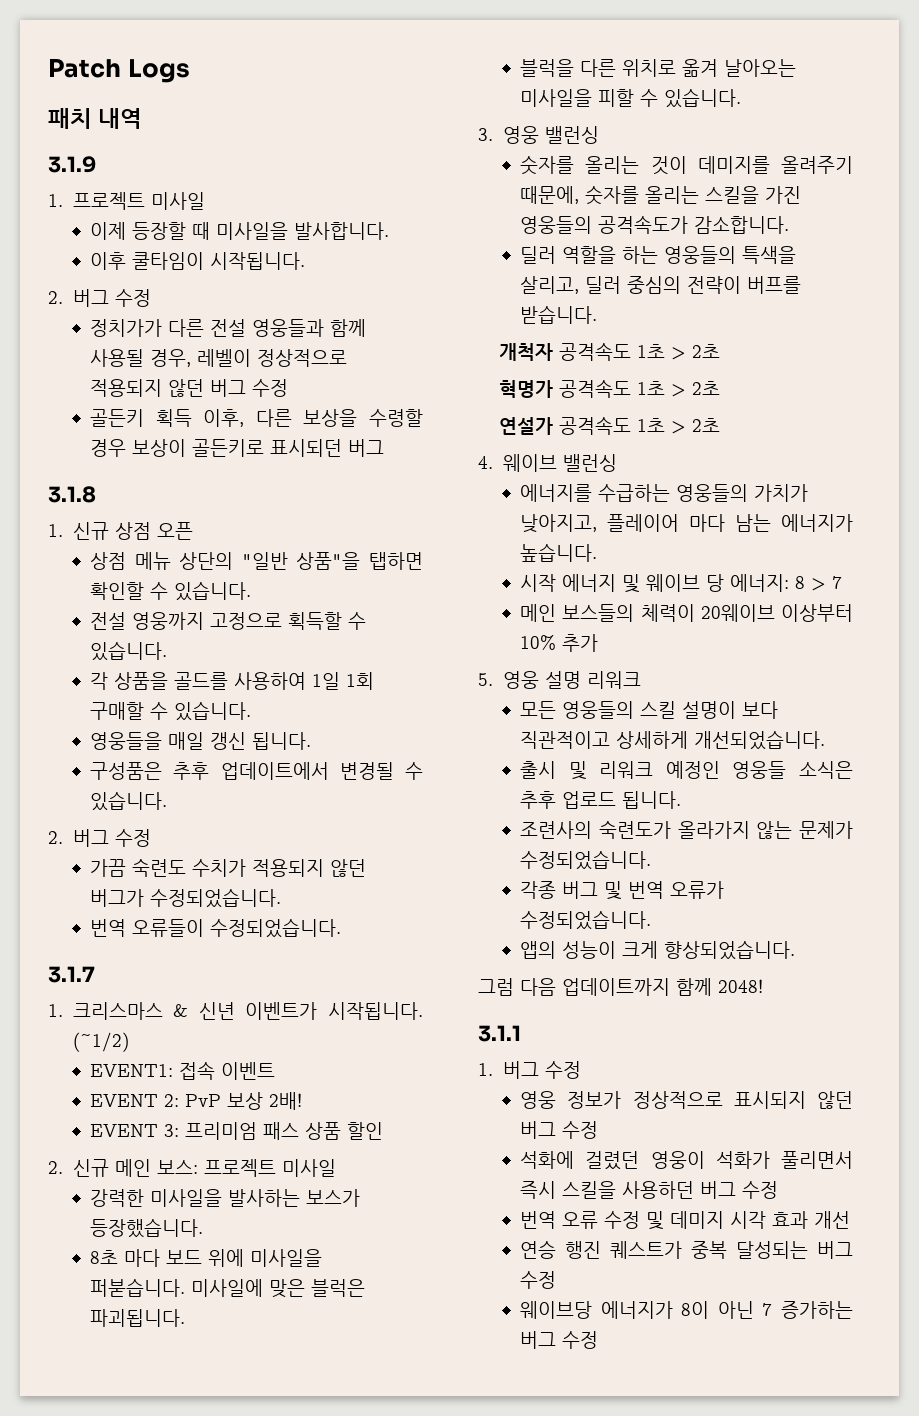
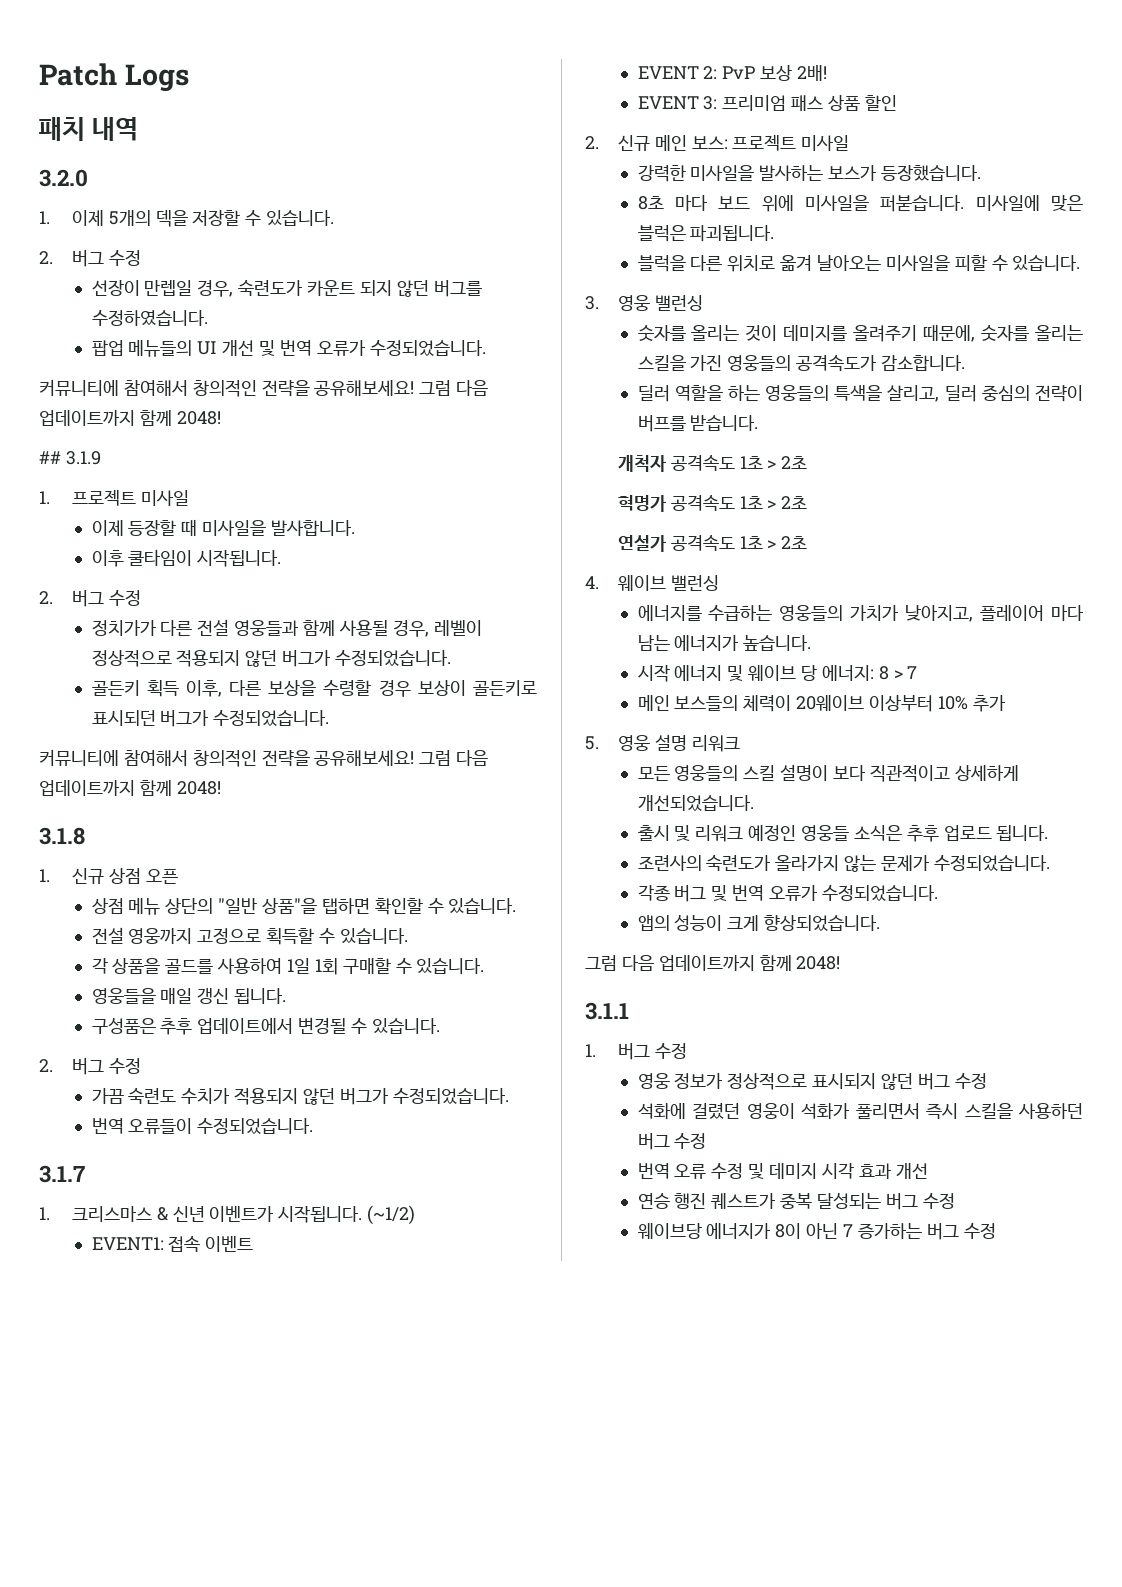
(143, 118) none -> [39,169,88,187] [39,210,335,227] [39,250,141,267] [91,280,482,297] [91,310,208,326] [91,340,486,357] [39,379,489,397] [39,410,221,426] [39,451,61,464] 3.2.0 // 1. 이제 5개의 덱을 저장할 수 있습니다. // 2. 버그 수정 // 선장이 만렙일 경우, 숙련도가 카운트 되지 않던 버그를 수정하였습니다. // 팝업 메뉴들의 UI 개선 및 번역 오류가 수정되었습니다. // 커뮤니티에 참여해서 창의적인 전략을 공유해보세요! 그럼 다음 업데이트까지 함께 2048! // ##
[210,379,289,397] 버그 수정 -> [282,650,452,667] 버그가 수정되었습니다.
[348,439,385,457] 버그 -> [160,710,330,727] [39,749,489,767] [39,780,221,796] 버그가 수정되었습니다. // 커뮤니티에 참여해서 창의적인 전략을 공유해보세요! 그럼 다음 업데이트까지 함께 2048!

